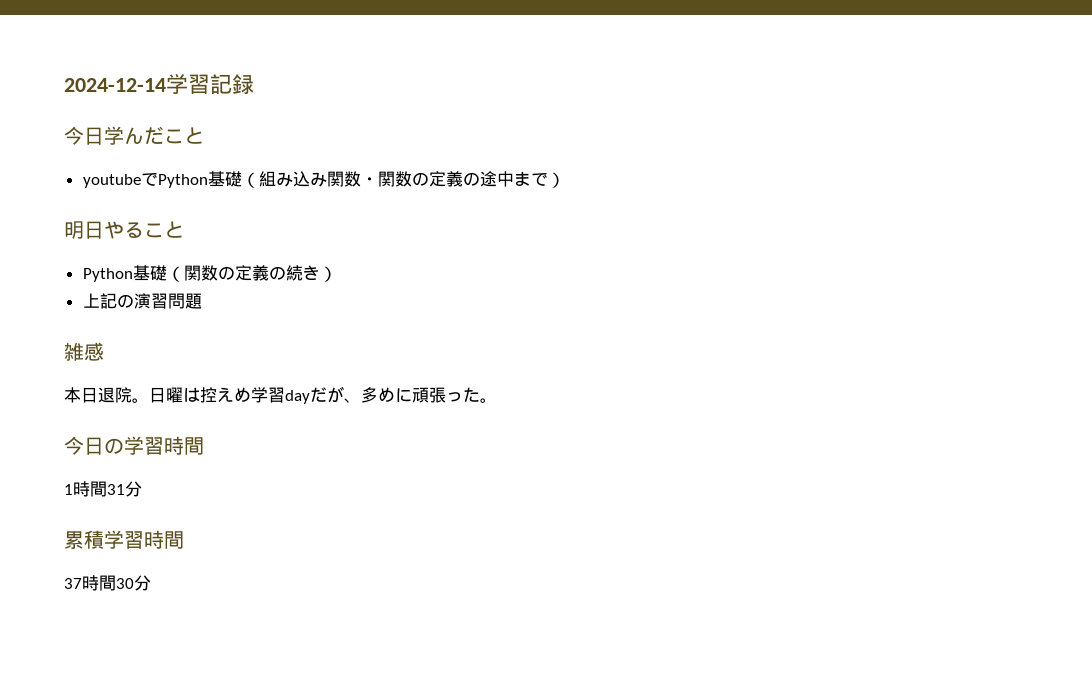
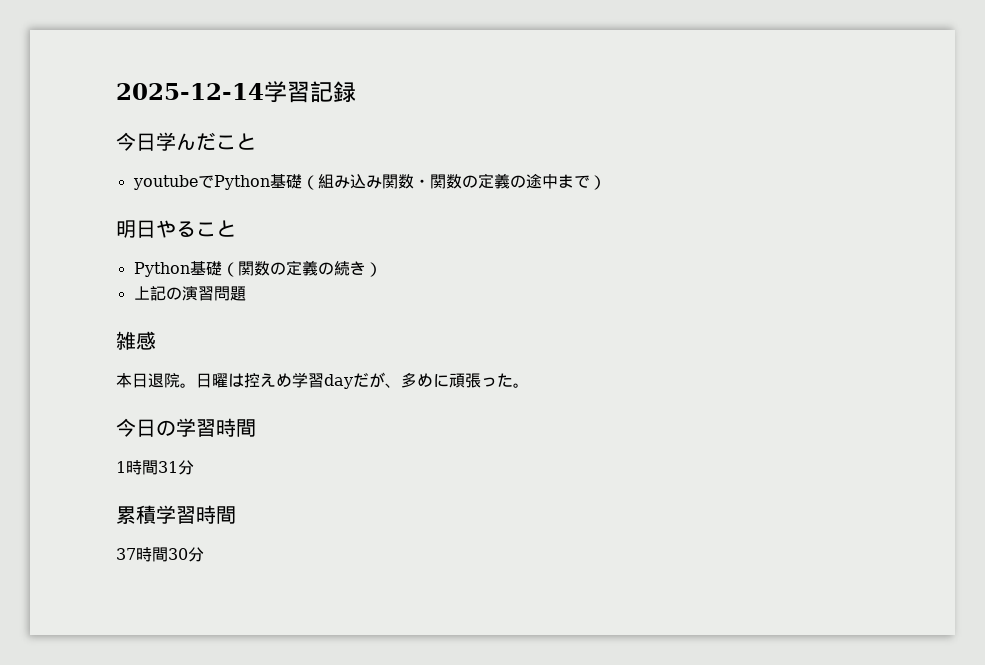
[64,78,166,92] 2024-12-14 -> [116,83,264,100] 2025-12-14

